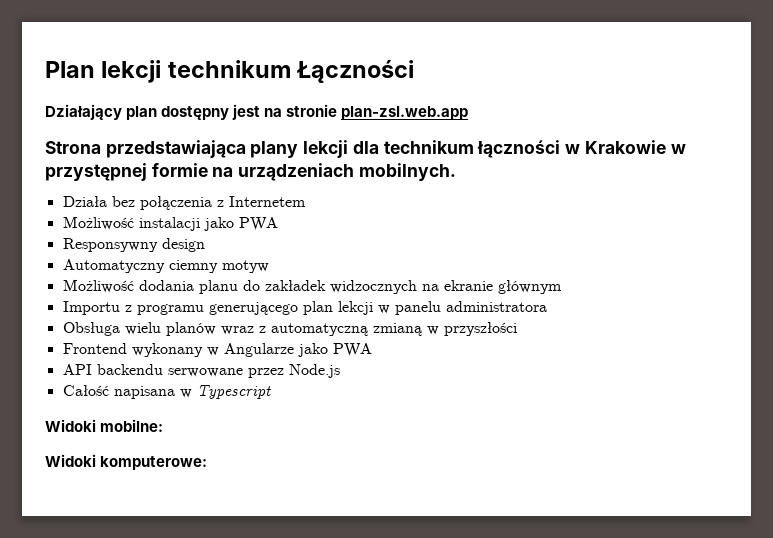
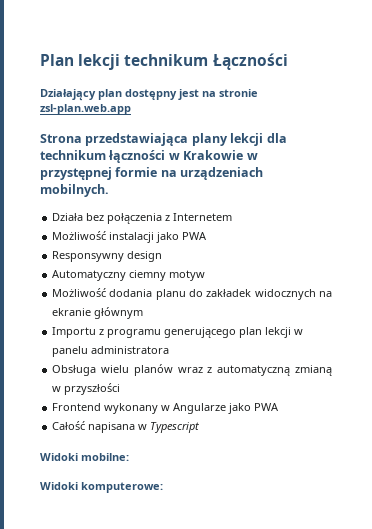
[341,106,469,120] plan-zsl.web.app -> [40,104,131,115] zsl-plan.web.app
[329,280,417,294] widzocznych -> [254,289,316,300] widocznych
[62,364,340,378] // API backendu serwowane przez Node.js -> (280, 407) none

